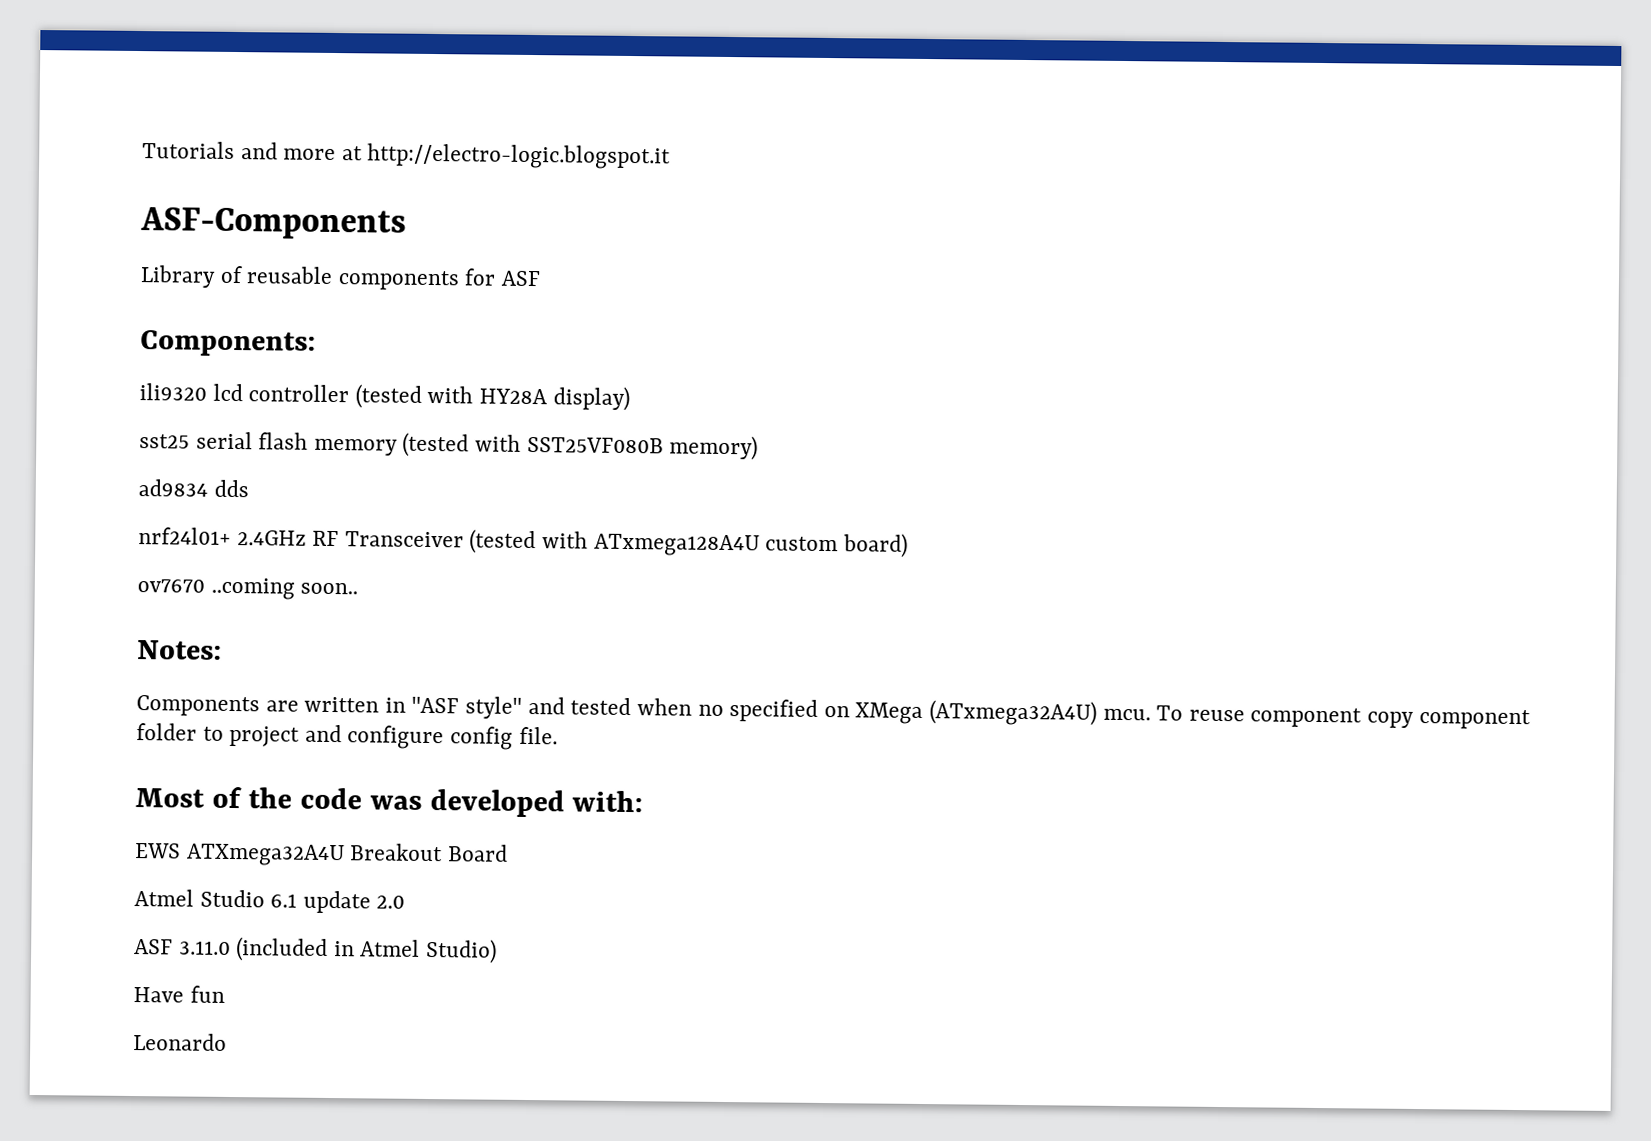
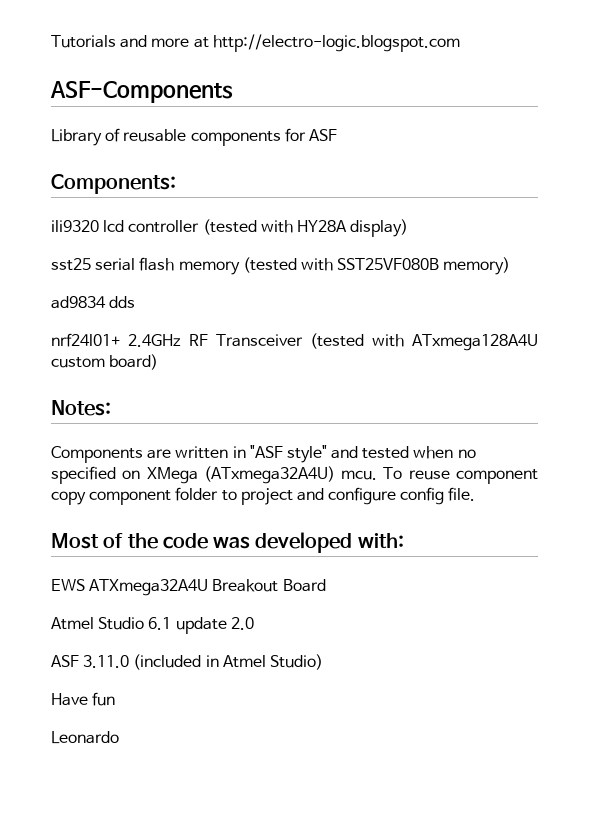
[367,143,672,170] http://electro-logic.blogspot.it -> [212,34,460,52] http://electro-logic.blogspot.com
[137,577,359,600] // ov7670 ..coming soon.. -> (159, 362) none

